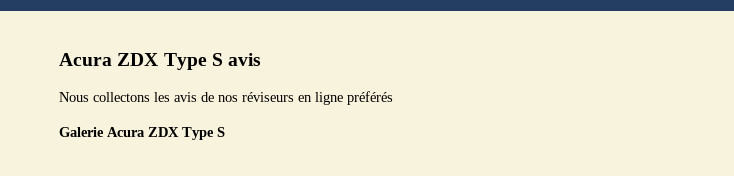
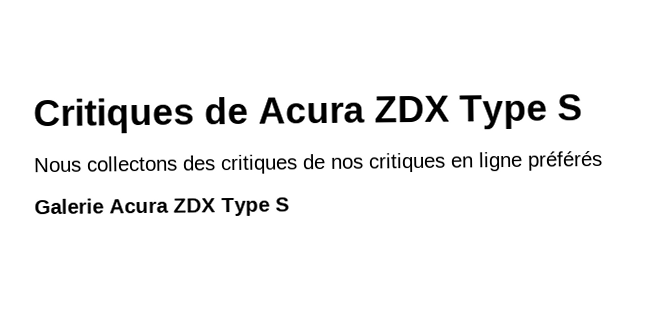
[59,53,262,70] Acura ZDX Type S avis -> [33,94,583,135] Critiques de Acura ZDX Type S
[154,92,197,102] les avis -> [182,154,298,175] des critiques
[242,92,294,102] réviseurs -> [368,152,446,173] critiques

